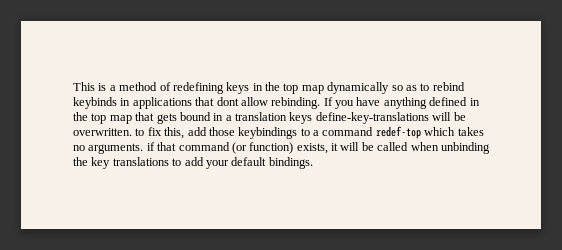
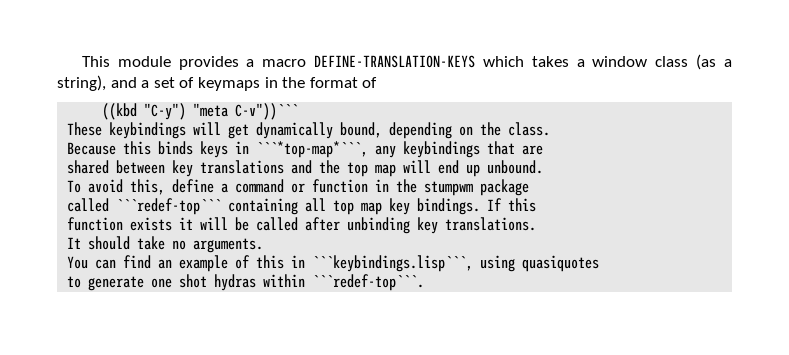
[98,82,465,94] [73,97,480,109] [73,112,466,124] [73,126,484,139] [73,142,490,154] [73,157,313,169] is a method of redefining keys in the top map dynamically so as to rebind keybinds in applications that dont allow rebinding. If you have anything defined in the top map that gets bound in a translation keys define-key-translations will be overwritten. to fix this, add those keybindings to a command redef-top which takes no arguments. if that command (or function) exists, it will be called when unbinding the key translations to add your default bindings. -> [117,54,733,70] [57,75,378,91] [102,103,299,120] [67,122,551,139] [67,141,544,158] [67,160,544,177] [67,179,530,196] [67,198,537,215] [67,217,537,234] [67,236,264,253] [67,255,600,272] [67,274,425,291] module provides a macro DEFINE-TRANSLATION-KEYS which takes a window class (as a string), and a set of keymaps in the format of // ((kbd "C-y") "meta C-v"))``` // These keybindings will get dynamically bound, depending on the class. // Because this binds keys in ```*top-map*```, any keybindings that are // shared between key translations and the top map will end up unbound. // To avoid this, define a command or function in the stumpwm package // called ```redef-top``` containing all top map key bindings. If this // function exists it will be called after unbinding key translations. // It should take no arguments. // You can find an example of this in ```keybindings.lisp```, using quasiquotes // to generate one shot hydras within ```redef-top```.

